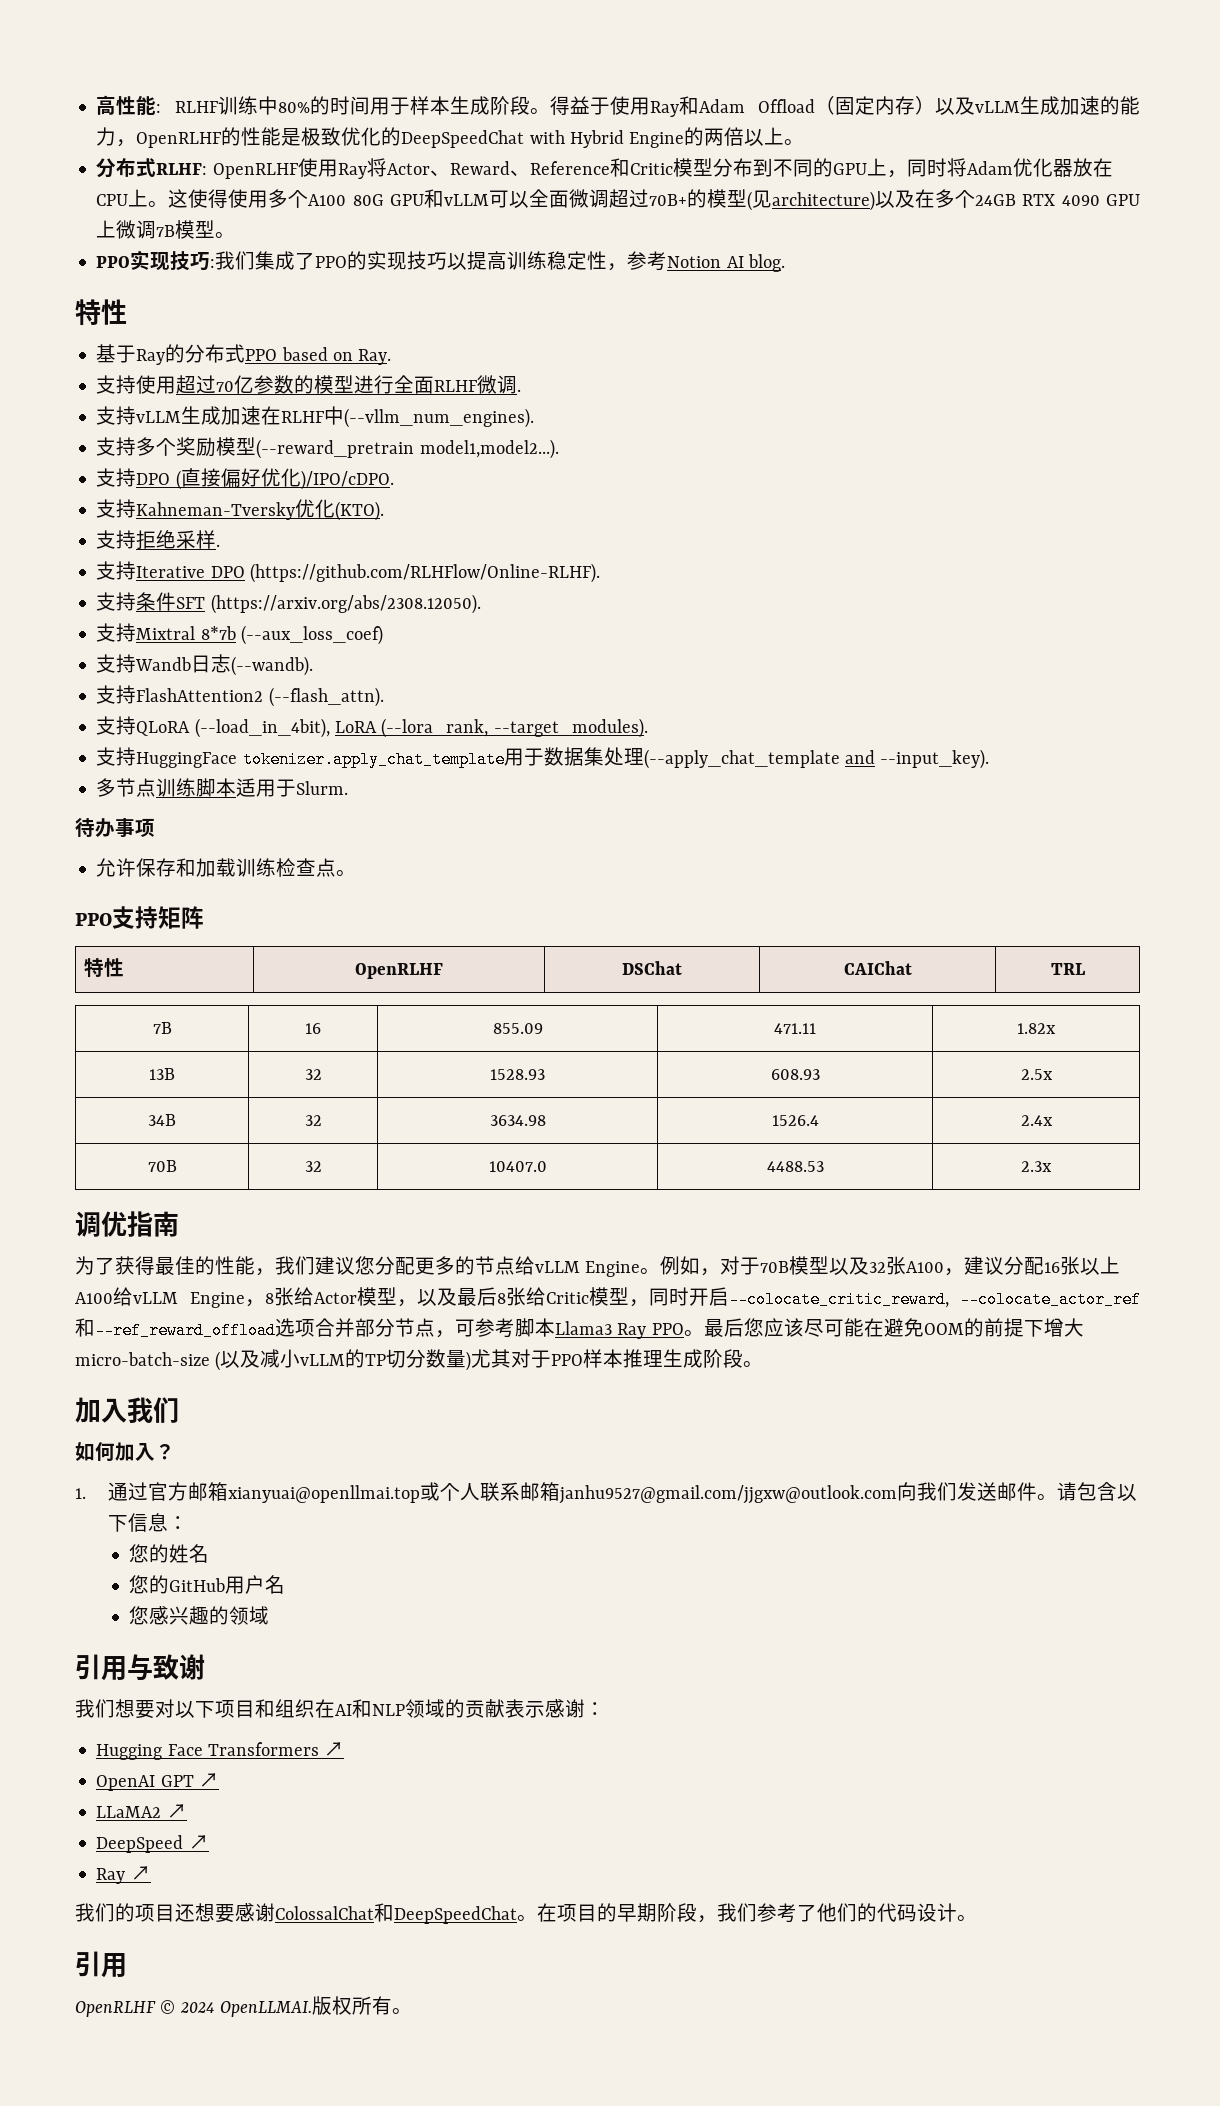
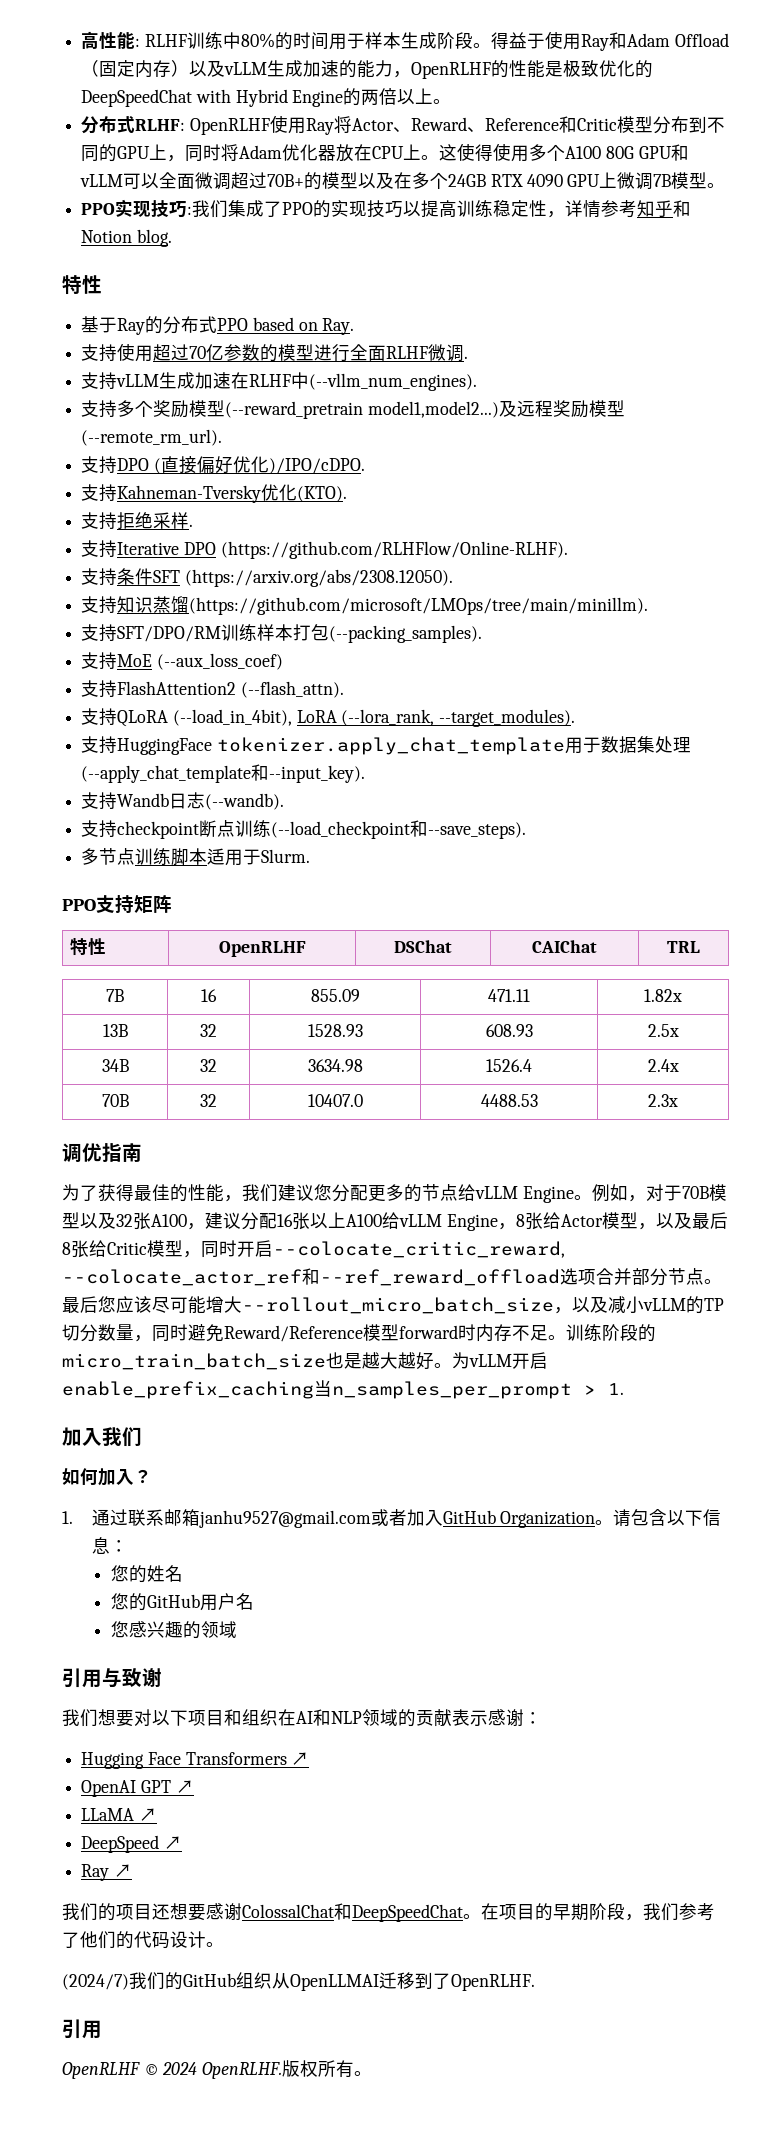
[747,190,876,211] (见architecture) -> (359, 180) none
[627,251,744,271] 参考Notion AI -> [565,200,692,218] [81,230,133,243] 详情参考知乎和Notion
[419,439,559,459] model1,model2...). -> [367,400,625,418] [81,429,223,446] model1,model2...)及远程奖励模型(--remote_rm_url).
[136,625,383,645] [96,654,314,676] Mixtral 8*7b (--aux_loss_coef) // 支持Wandb日志(--wandb). -> [117,596,649,615] [81,624,483,643] [81,652,283,670] 知识蒸馏(https://github.com/microsoft/LMOps/tree/main/minillm). // 支持SFT/DPO/RM训练样本打包(--packing_samples). // 支持MoE (--aux_loss_coef)
[844,750,875,764] and -> [251,764,270,781] 和
(990, 759) none -> [81,792,285,810] [81,820,527,839] // 支持Wandb日志(--wandb). // 支持checkpoint断点训练(--load_checkpoint和--save_steps).
[75,818,155,837] [96,858,357,877] // 待办事项 // 允许保存和加载训练检查点。 -> (311, 856) none
[435,1318,684,1339] ，可参考脚本Llama3 Ray PPO -> (704, 1276) none
[863,1318,1084,1337] [75,1351,221,1371] 在避免OOM的前提下增大micro-batch-size ( -> [206,1296,572,1314] 增大--rollout_micro_batch_size，
[466,1349,764,1371] )尤其对于PPO样本推理生成阶段。 -> [134,1324,656,1342] [62,1352,548,1370] [62,1380,624,1399] ，同时避免Reward/Reference模型forward时内存不足。训练阶段的micro_train_batch_size也是越大越好。为vLLM开启enable_prefix_caching当n_samples_per_prompt > 1.
[147,1482,1037,1504] 官方邮箱xianyuai@openllmai.top或个人联系邮箱janhu9527@gmail.com/jjgxw@outlook.com向我们发送邮件 -> [127,1509,596,1528] 联系邮箱janhu9527@gmail.com或者加入GitHub Organization
[96,1806,162,1818] LLaMA2 -> [81,1808,135,1821] LLaMA
(977, 1918) none -> [62,1972,535,1991] // (2024/7)我们的GitHub组织从OpenLLMAI迁移到了OpenRLHF.
[219,2001,312,2017] OpenLLMAI. -> [202,2062,283,2079] OpenRLHF.

